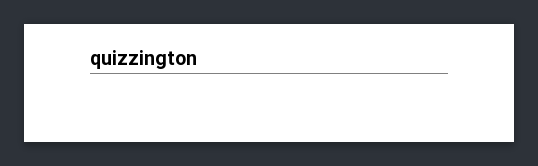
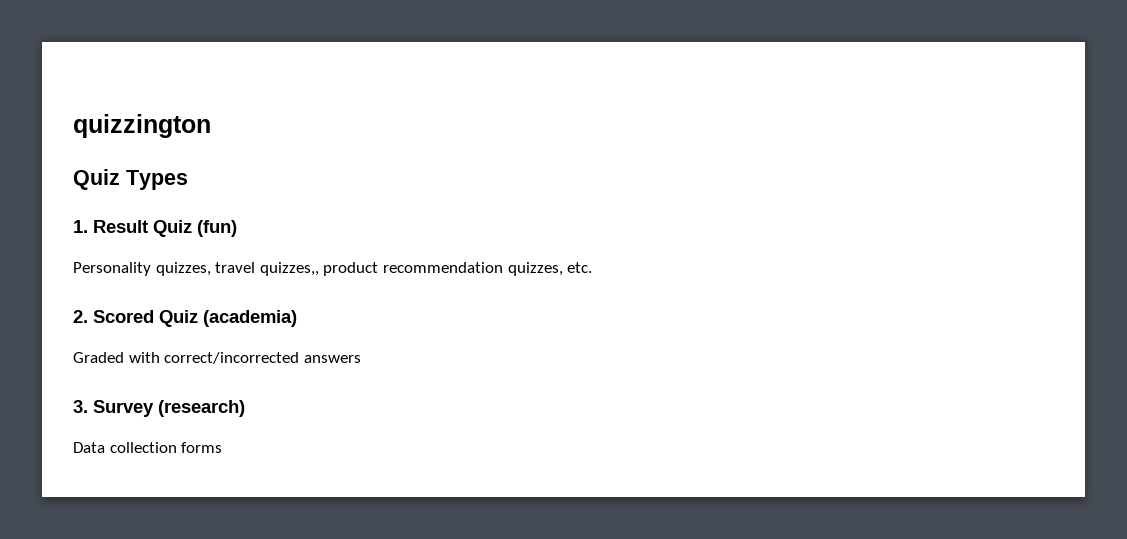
(197, 59) none -> [73,169,188,190] [73,220,237,237] [73,262,593,276] [73,310,297,327] [73,352,361,364] [73,400,245,417] [73,442,223,453] // Quiz Types // 1. Result Quiz (fun) // Personality quizzes, travel quizzes,, product recommendation quizzes, etc. // 2. Scored Quiz (academia) // Graded with correct/incorrected answers // 3. Survey (research) // Data collection forms

